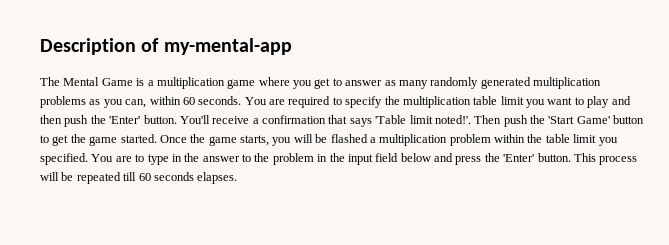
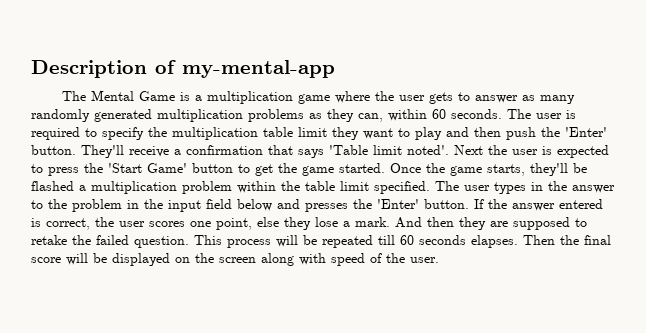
[293,78,331,89] you get -> [374,91,453,104] the user gets
[103,99,123,108] you -> [327,109,354,122] they
[244,97,285,105] You are -> [507,109,576,119] The user is
[526,99,545,108] you -> [332,127,359,140] they
[179,115,210,124] You'll -> [81,145,124,158] They'll
[434,115,528,127] noted!'. Then push -> [407,145,609,158] [31,164,79,176] noted'. Next the user is expected to press
[272,134,313,146] you will -> [530,163,568,176] they'll
[598,137,618,146] [40,153,169,165] you specified. You are to type -> [374,181,526,194] specified. The user types
[455,153,571,165] press the 'Enter' button. -> [305,199,603,212] [31,217,587,230] [31,235,189,248] presses the 'Enter' button. If the answer entered is correct, the user scores one point, else they lose a mark. And then they are supposed to retake the failed question.
(238, 178) none -> [523,235,611,245] [31,253,439,266] Then the final score will be displayed on the screen along with speed of the user.

